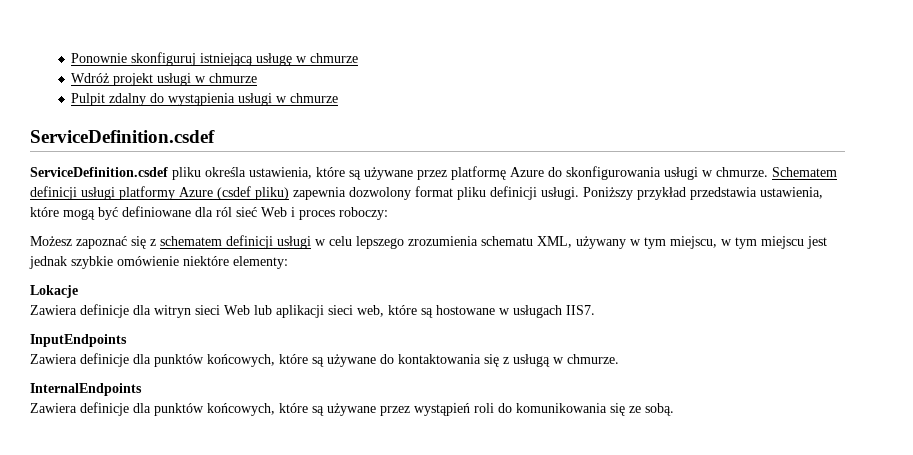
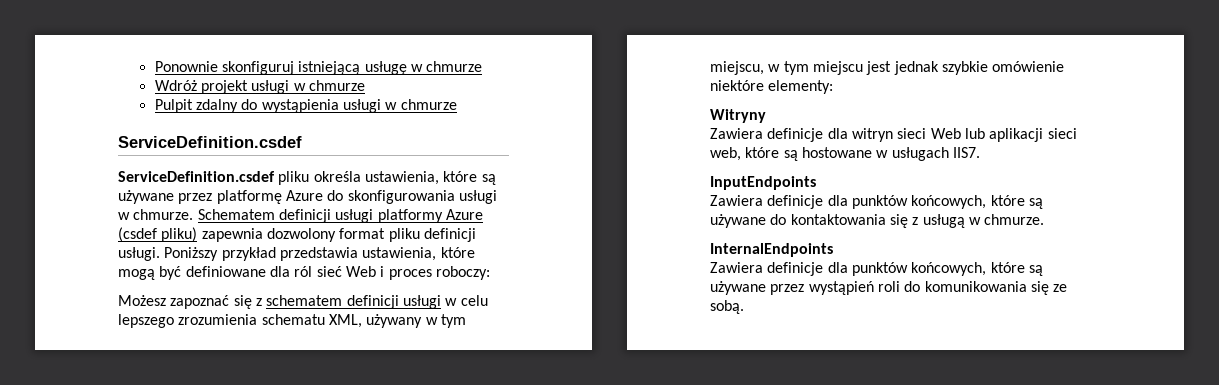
[30,285,78,298] Lokacje -> [710,109,766,123] Witryny

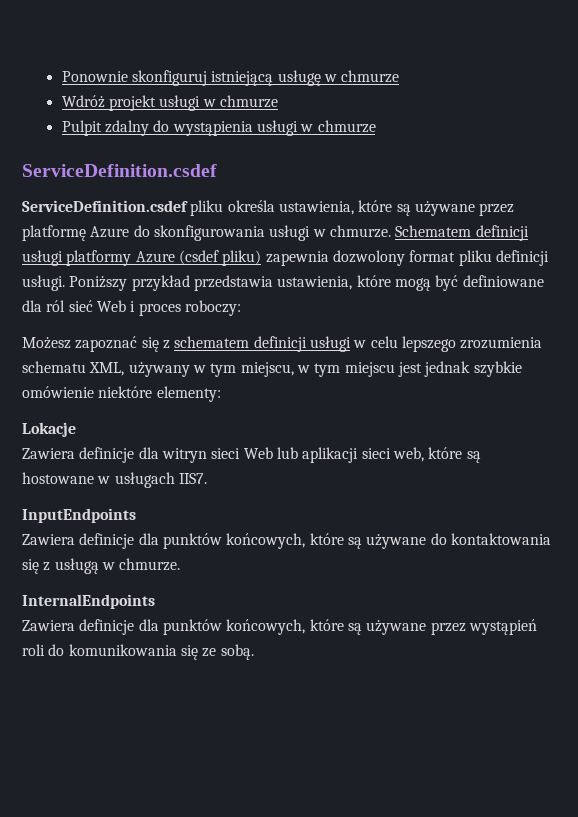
[710,109,766,123] Witryny -> [22,422,76,437] Lokacje

